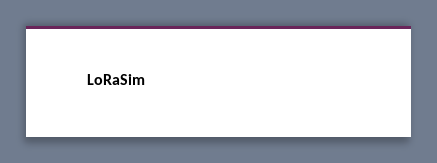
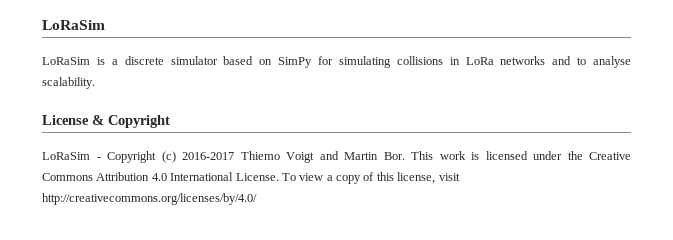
[87,74,145,85] LoRaSim -> [42,20,105,30] [42,56,631,68] [42,77,95,89] [42,115,170,128] [42,151,631,163] [42,172,460,184] [42,193,257,205] LoRaSim // LoRaSim is a discrete simulator based on SimPy for simulating collisions in LoRa networks and to analyse scalability. // License & Copyright // LoRaSim - Copyright (c) 2016-2017 Thiemo Voigt and Martin Bor. This work is licensed under the Creative Commons Attribution 4.0 International License. To view a copy of this license, visit http://creativecommons.org/licenses/by/4.0/

